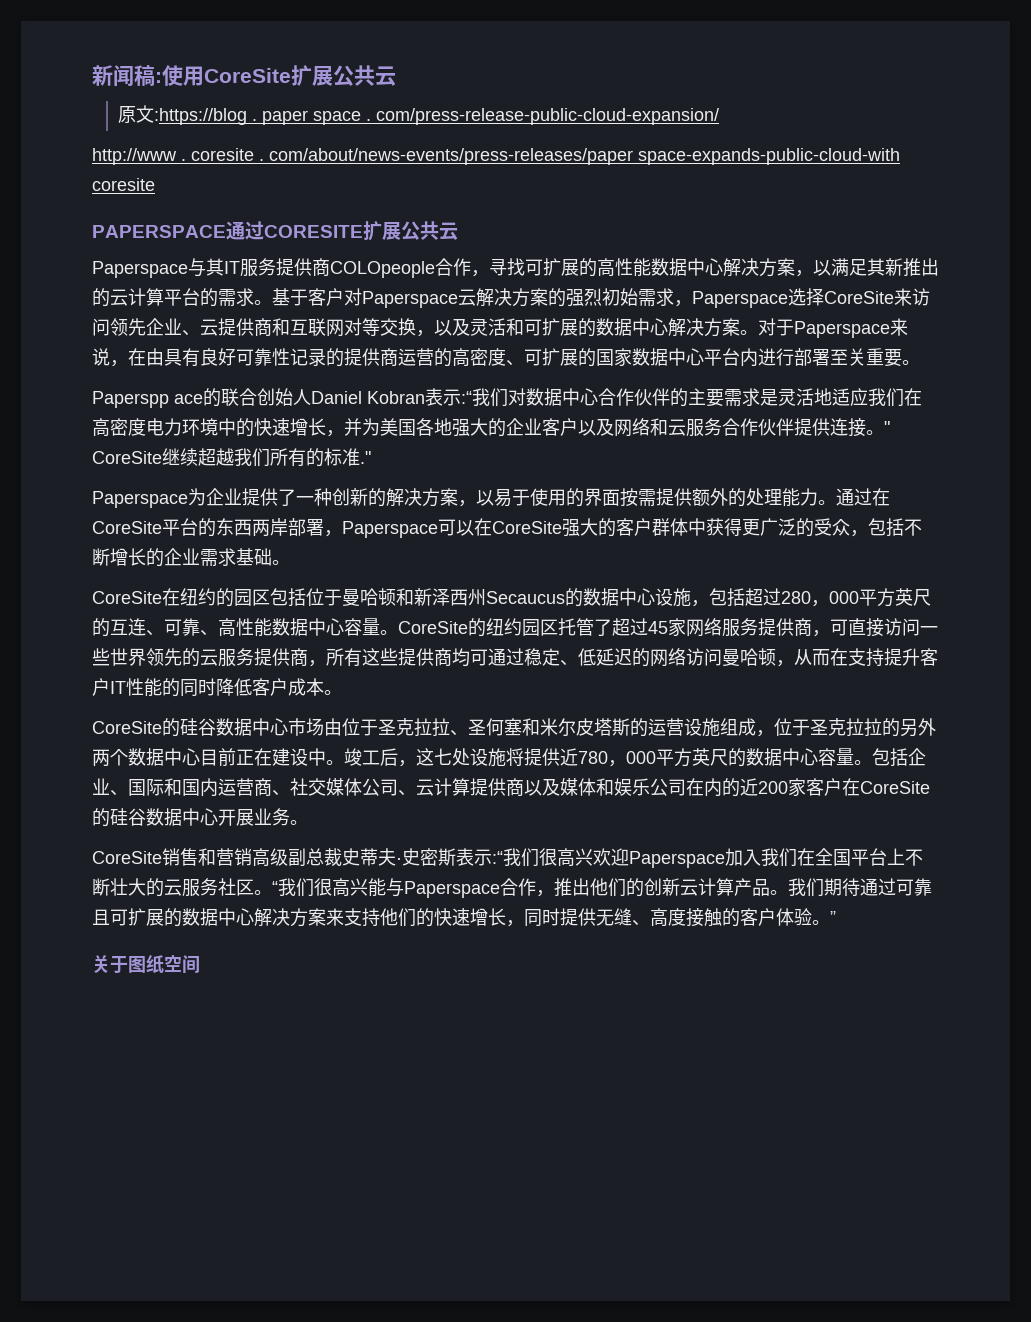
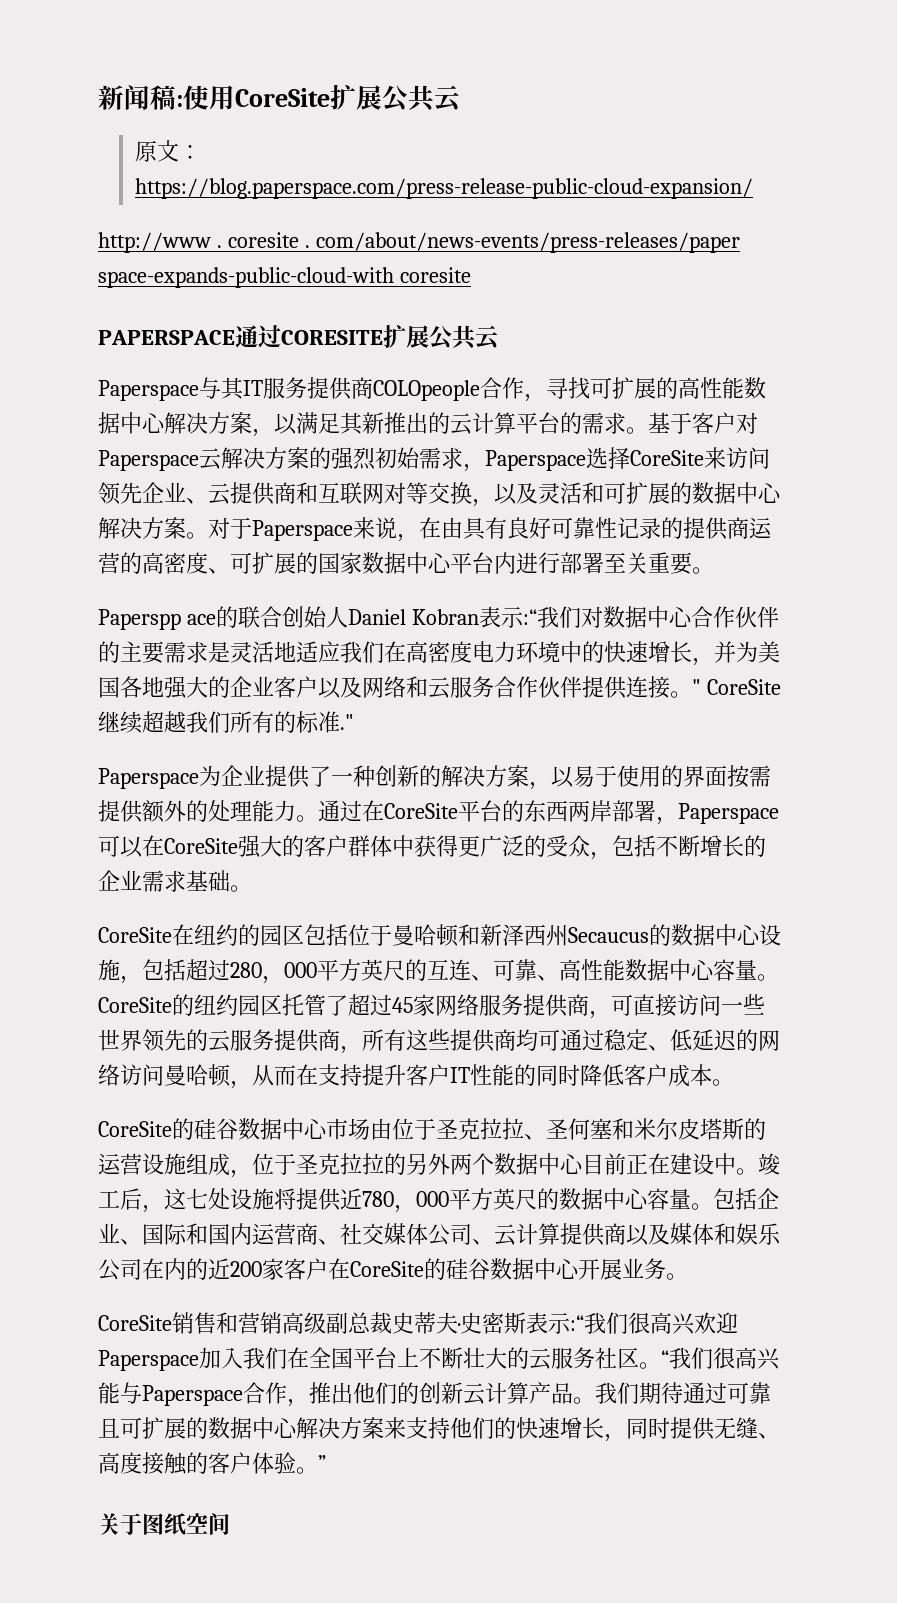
[154,108,720,125] :https://blog . paper space . com/press-release-public-cloud-expansion/ -> [178,145,201,159] [134,178,753,199] ：https://blog.paperspace.com/press-release-public-cloud-expansion/

